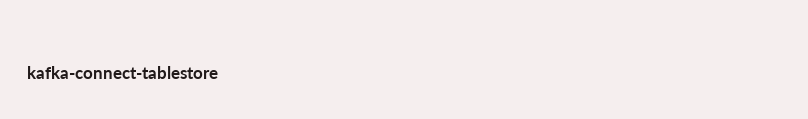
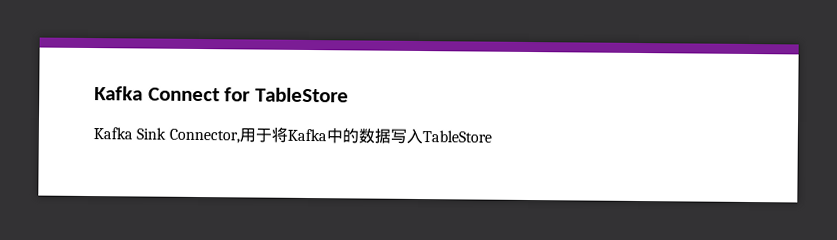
[27,66,218,79] kafka-connect-tablestore -> [94,86,350,103] [93,126,492,145] Kafka Connect for TableStore // Kafka Sink Connector,用于将Kafka中的数据写入TableStore

